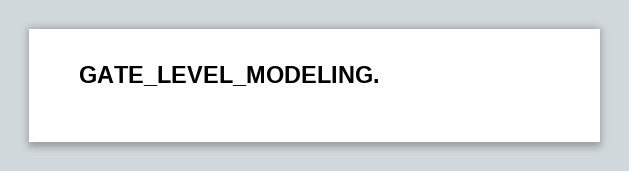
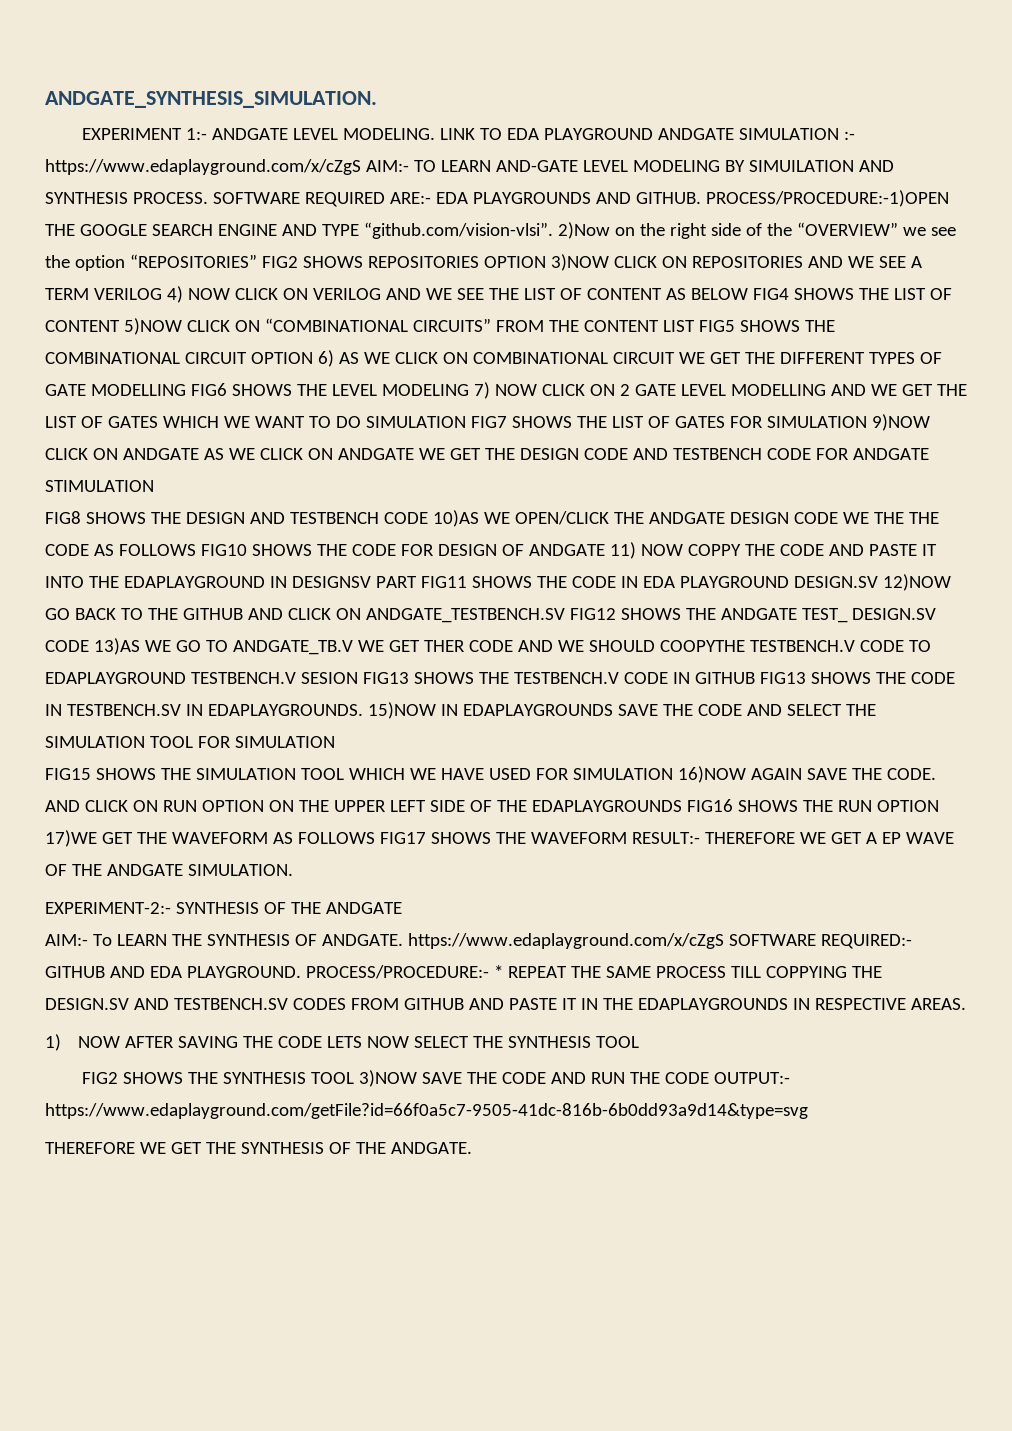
[79,66,380,86] GATE_LEVEL_MODELING. -> [45,91,377,108] [81,128,855,140] [45,159,894,175] [45,190,949,207] [45,222,956,239] [45,254,922,271] [45,286,952,303] [45,318,835,335] [45,350,942,367] [45,382,967,399] [45,414,930,431] [45,448,929,460] [45,480,154,492] [45,510,939,527] [45,542,937,559] [45,574,951,591] [45,608,936,623] [45,638,931,655] [45,672,955,684] [45,702,876,719] [45,736,335,748] [45,766,936,783] [45,799,939,812] [45,830,954,847] [45,864,293,876] [45,902,402,914] [45,933,912,949] [45,965,882,979] [45,998,966,1010] [45,1034,640,1051] [81,1070,790,1087] [45,1103,808,1119] [45,1142,472,1154] ANDGATE_SYNTHESIS_SIMULATION. // EXPERIMENT 1:- ANDGATE LEVEL MODELING. LINK TO EDA PLAYGROUND ANDGATE SIMULATION :- https://www.edaplayground.com/x/cZgS AIM:- TO LEARN AND-GATE LEVEL MODELING BY SIMUILATION AND SYNTHESIS PROCESS. SOFTWARE REQUIRED ARE:- EDA PLAYGROUNDS AND GITHUB. PROCESS/PROCEDURE:-1)OPEN THE GOOGLE SEARCH ENGINE AND TYPE “github.com/vision-vlsi”. 2)Now on the right side of the “OVERVIEW” we see the option “REPOSITORIES” FIG2 SHOWS REPOSITORIES OPTION 3)NOW CLICK ON REPOSITORIES AND WE SEE A TERM VERILOG 4) NOW CLICK ON VERILOG AND WE SEE THE LIST OF CONTENT AS BELOW FIG4 SHOWS THE LIST OF CONTENT 5)NOW CLICK ON “COMBINATIONAL CIRCUITS” FROM THE CONTENT LIST FIG5 SHOWS THE COMBINATIONAL CIRCUIT OPTION 6) AS WE CLICK ON COMBINATIONAL CIRCUIT WE GET THE DIFFERENT TYPES OF GATE MODELLING FIG6 SHOWS THE LEVEL MODELING 7) NOW CLICK ON 2 GATE LEVEL MODELLING AND WE GET THE LIST OF GATES WHICH WE WANT TO DO SIMULATION FIG7 SHOWS THE LIST OF GATES FOR SIMULATION 9)NOW CLICK ON ANDGATE AS WE CLICK ON ANDGATE WE GET THE DESIGN CODE AND TESTBENCH CODE FOR ANDGATE STIMULATION // FIG8 SHOWS THE DESIGN AND TESTBENCH CODE 10)AS WE OPEN/CLICK THE ANDGATE DESIGN CODE WE THE THE CODE AS FOLLOWS FIG10 SHOWS THE CODE FOR DESIGN OF ANDGATE 11) NOW COPPY THE CODE AND PASTE IT INTO THE EDAPLAYGROUND IN DESIGNSV PART FIG11 SHOWS THE CODE IN EDA PLAYGROUND DESIGN.SV 12)NOW GO BACK TO THE GITHUB AND CLICK ON ANDGATE_TESTBENCH.SV FIG12 SHOWS THE ANDGATE TEST_ DESIGN.SV CODE 13)AS WE GO TO ANDGATE_TB.V WE GET THER CODE AND WE SHOULD COOPYTHE TESTBENCH.V CODE TO EDAPLAYGROUND TESTBENCH.V SESION FIG13 SHOWS THE TESTBENCH.V CODE IN GITHUB FIG13 SHOWS THE CODE IN TESTBENCH.SV IN EDAPLAYGROUNDS. 15)NOW IN EDAPLAYGROUNDS SAVE THE CODE AND SELECT THE SIMULATION TOOL FOR SIMULATION // FIG15 SHOWS THE SIMULATION TOOL WHICH WE HAVE USED FOR SIMULATION 16)NOW AGAIN SAVE THE CODE. AND CLICK ON RUN OPTION ON THE UPPER LEFT SIDE OF THE EDAPLAYGROUNDS FIG16 SHOWS THE RUN OPTION 17)WE GET THE WAVEFORM AS FOLLOWS FIG17 SHOWS THE WAVEFORM RESULT:- THEREFORE WE GET A EP WAVE OF THE ANDGATE SIMULATION. // EXPERIMENT-2:- SYNTHESIS OF THE ANDGATE // AIM:- To LEARN THE SYNTHESIS OF ANDGATE. https://www.edaplayground.com/x/cZgS SOFTWARE REQUIRED:- GITHUB AND EDA PLAYGROUND. PROCESS/PROCEDURE:- * REPEAT THE SAME PROCESS TILL COPPYING THE DESIGN.SV AND TESTBENCH.SV CODES FROM GITHUB AND PASTE IT IN THE EDAPLAYGROUNDS IN RESPECTIVE AREAS. // 1) NOW AFTER SAVING THE CODE LETS NOW SELECT THE SYNTHESIS TOOL // FIG2 SHOWS THE SYNTHESIS TOOL 3)NOW SAVE THE CODE AND RUN THE CODE OUTPUT:- https://www.edaplayground.com/getFile?id=66f0a5c7-9505-41dc-816b-6b0dd93a9d14&type=svg // THEREFORE WE GET THE SYNTHESIS OF THE ANDGATE.

